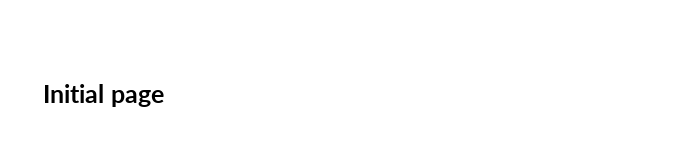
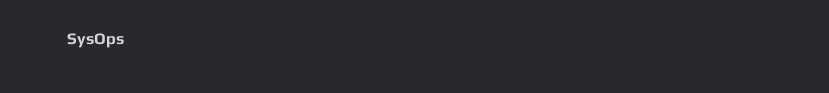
[43,84,164,107] Initial page -> [67,33,124,48] SysOps

